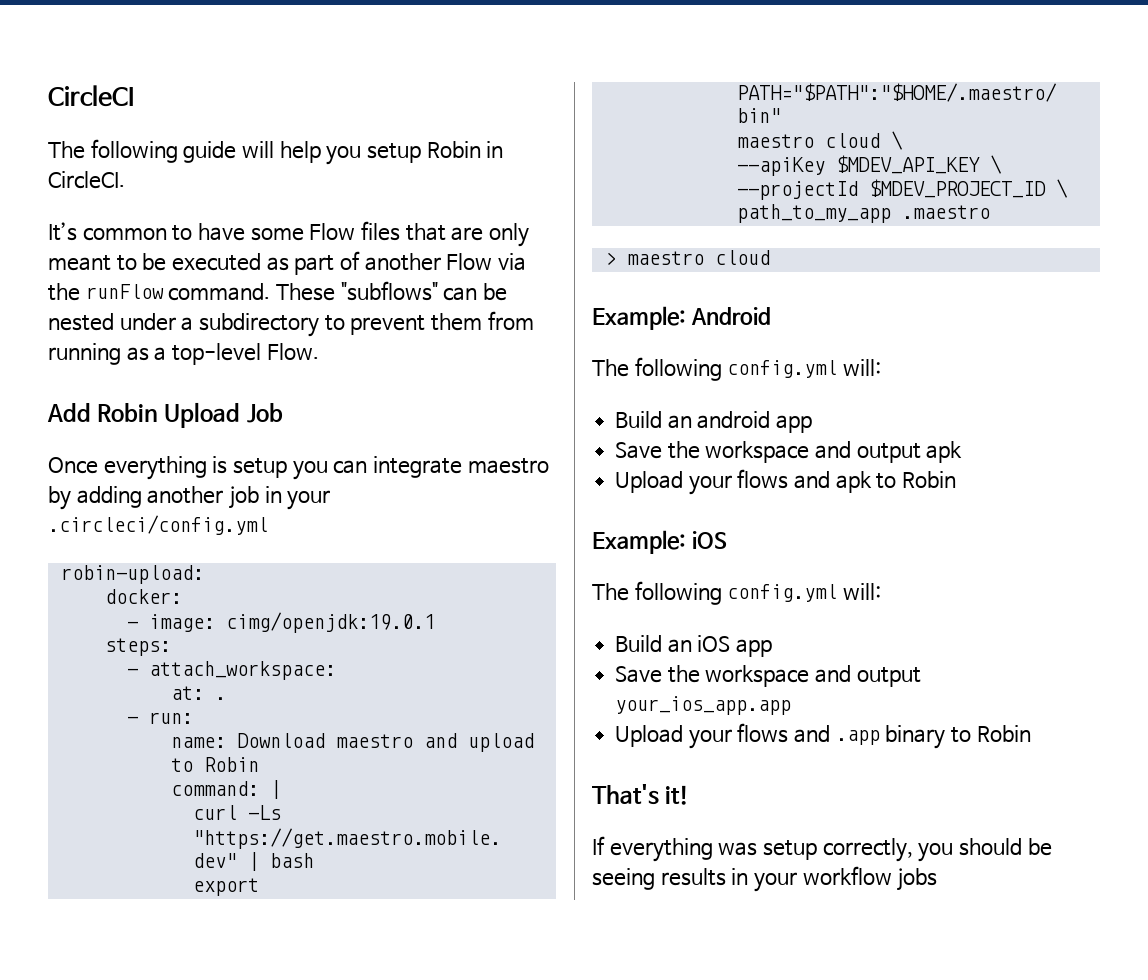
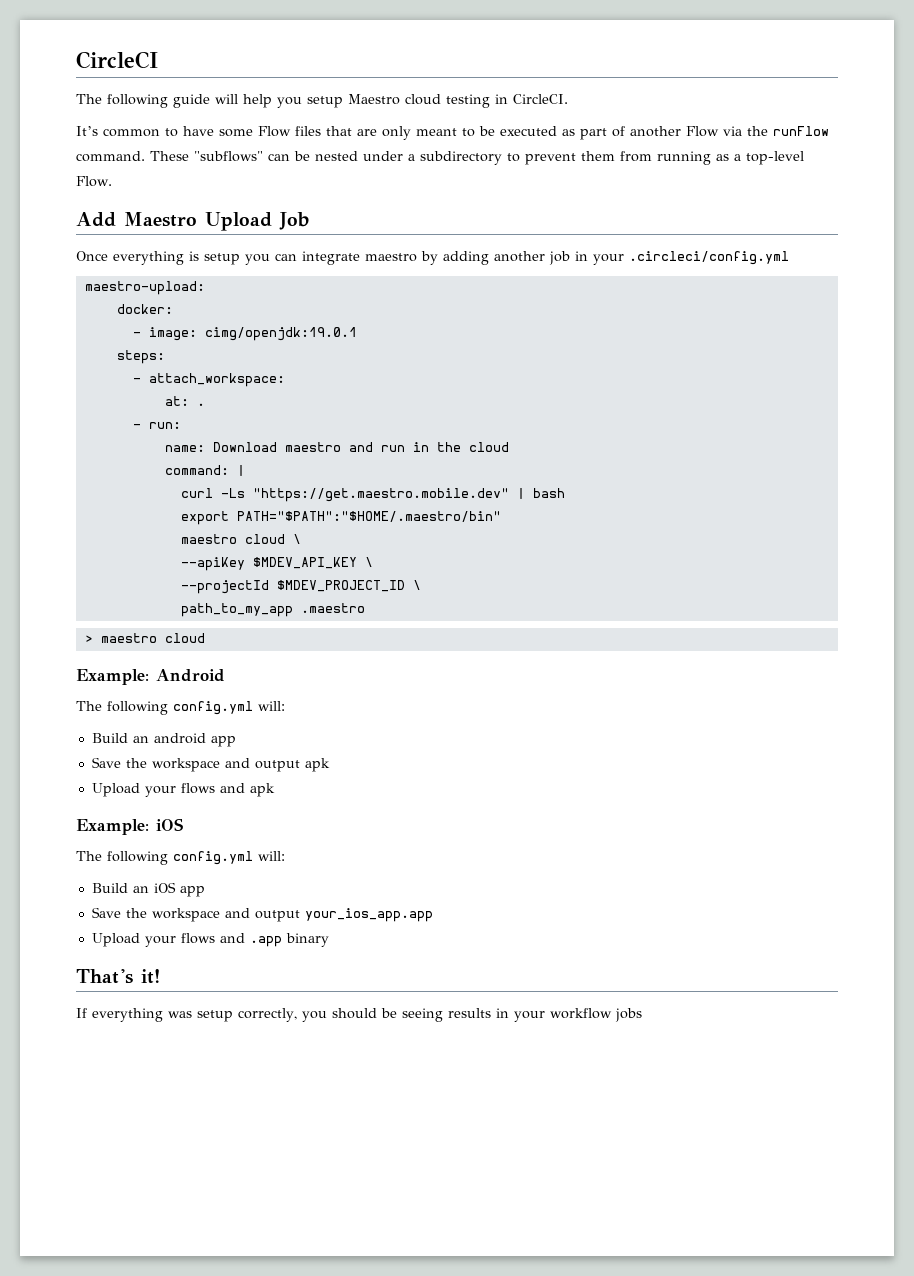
[426,141,481,158] Robin -> [348,94,490,108] Maestro cloud testing
[97,403,159,422] Robin -> [124,212,197,227] Maestro
[60,565,204,584] robin-upload: -> [84,281,205,295] maestro-upload:
[467,733,534,752] [170,757,259,772] upload to Robin -> [380,442,509,452] run in the cloud
[876,471,957,489] to Robin -> (275, 790) none
[951,725,1031,743] to Robin -> (329, 940) none

